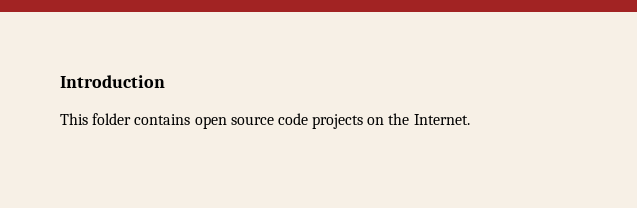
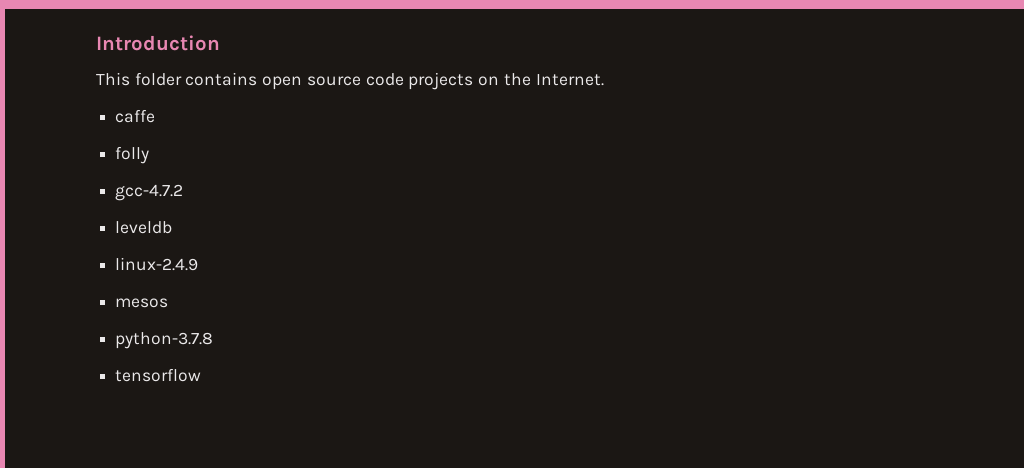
(470, 119) none -> [115,109,156,123] [115,146,150,164] [115,184,184,201] [115,221,173,234] [115,257,199,271] [115,298,169,308] [115,332,214,349] [115,368,202,382] // caffe // folly // gcc-4.7.2 // leveldb // linux-2.4.9 // mesos // python-3.7.8 // tensorflow

